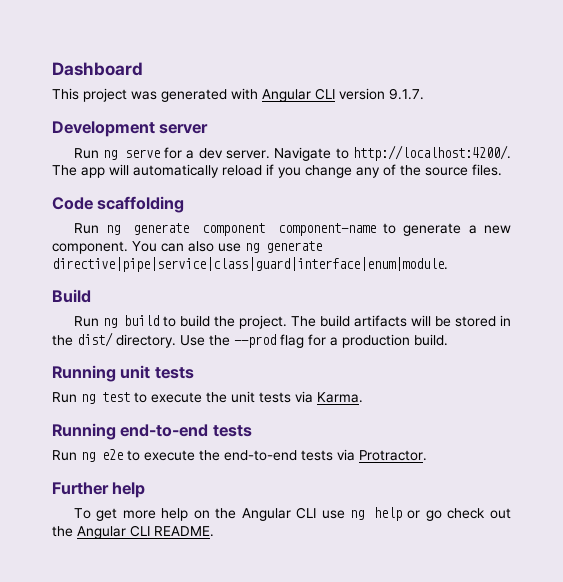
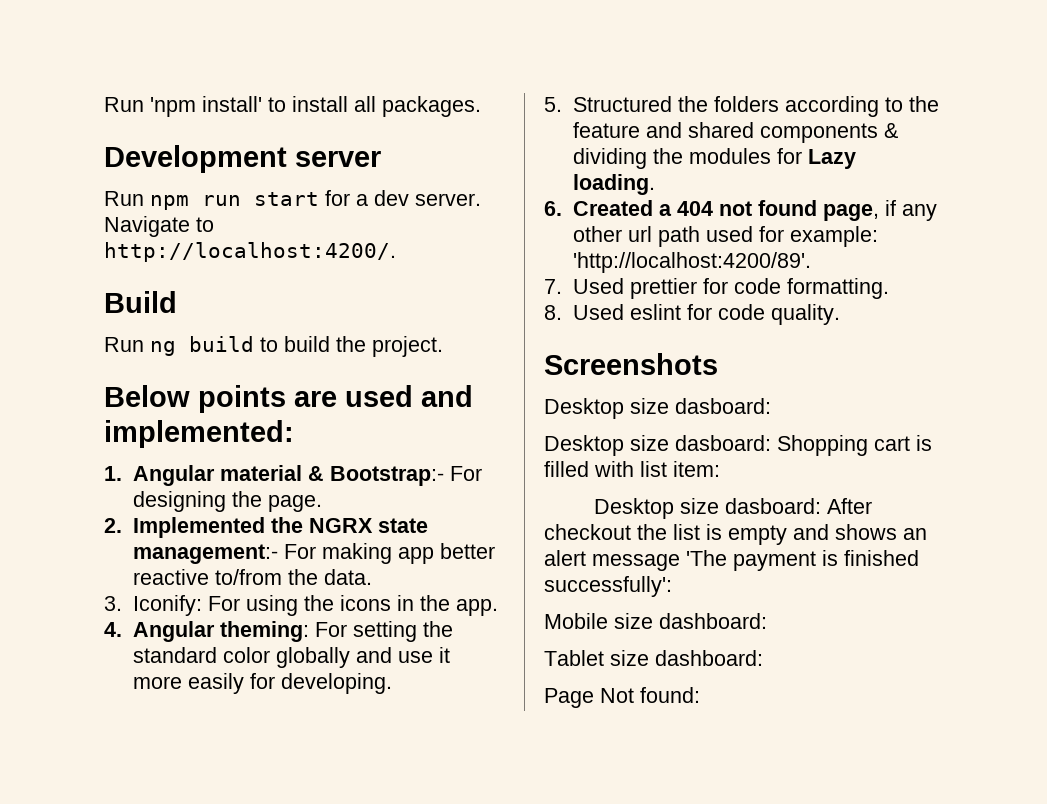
[52,62,143,76] [52,88,424,102] Dashboard // This project was generated with Angular CLI version 9.1.7. -> [104,96,481,117] Run 'npm install' to install all packages.
[102,149,160,160] ng serve -> [150,192,319,210] npm run start
[52,164,502,178] [52,196,185,213] [73,223,512,236] [52,241,322,254] [52,257,448,272] The app will automatically reload if you change any of the source files. // Code scaffolding // Run ng generate component component-name to generate a new component. You can also use ng generate directive|pipe|service|class|guard|interface|enum|module. -> (396, 252) none
[290,315,511,327] [52,332,448,348] [52,365,194,382] [52,391,363,404] [52,423,252,440] [52,449,427,462] [52,482,146,498] [73,507,511,521] [52,525,214,539] The build artifacts will be stored in the dist/ directory. Use the --prod flag for a production build. // Running unit tests // Run ng test to execute the unit tests via Karma. // Running end-to-end tests // Run ng e2e to execute the end-to-end tests via Protractor. // Further help // To get more help on the Angular CLI use ng help or go check out the Angular CLI README. -> [104,385,473,413] [104,420,294,448] [104,465,482,486] [132,491,322,512] [104,517,428,538] [132,543,495,564] [132,569,372,585] [104,595,498,616] [104,621,453,642] [132,647,450,668] [132,673,392,694] [544,96,939,117] [572,122,898,143] [572,148,856,169] [572,174,655,195] [544,200,937,221] [572,226,878,247] [572,252,811,273] [544,278,889,299] [544,304,840,325] [544,353,718,375] [544,398,771,419] [544,435,932,456] [544,461,720,477] [593,498,872,519] [544,524,927,545] [544,550,919,571] [544,576,672,597] [544,613,767,629] [544,650,763,666] [544,687,700,708] // Below points are used and implemented: // 1. Angular material & Bootstrap:- For designing the page. // 2. Implemented the NGRX state management:- For making app better reactive to/from the data. // 3. Iconify: For using the icons in the app. // 4. Angular theming: For setting the standard color globally and use it more easily for developing. // 5. Structured the folders according to the feature and shared components & dividing the modules for Lazy loading. // 6. Created a 404 not found page, if any other url path used for example: 'http://localhost:4200/89'. // 7. Used prettier for code formatting. // 8. Used eslint for code quality. // Screenshots // Desktop size dasboard: // Desktop size dasboard: Shopping cart is filled with list item: // Desktop size dasboard: After checkout the list is empty and shows an alert message 'The payment is finished successfully': // Mobile size dashboard: // Tablet size dashboard: // Page Not found:

